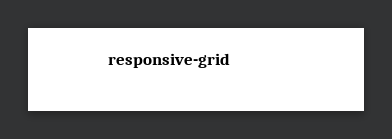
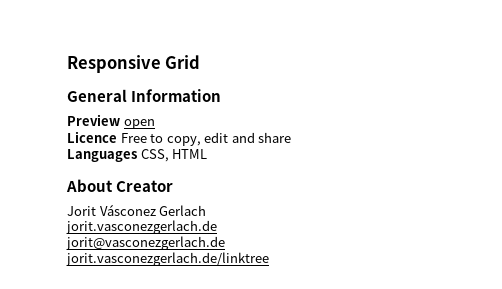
[108,53,230,68] responsive-grid -> [67,55,201,73] [67,89,222,102] [67,114,155,129] [67,131,292,146] [67,149,208,162] [66,179,174,192] [67,204,207,216] [66,220,217,234] [66,236,225,250] [66,252,269,266] Responsive Grid // General Information // Preview open // Licence Free to copy, edit and share // Languages CSS, HTML // About Creator // Jorit Vásconez Gerlach // jorit.vasconezgerlach.de // jorit@vasconezgerlach.de // jorit.vasconezgerlach.de/linktree

